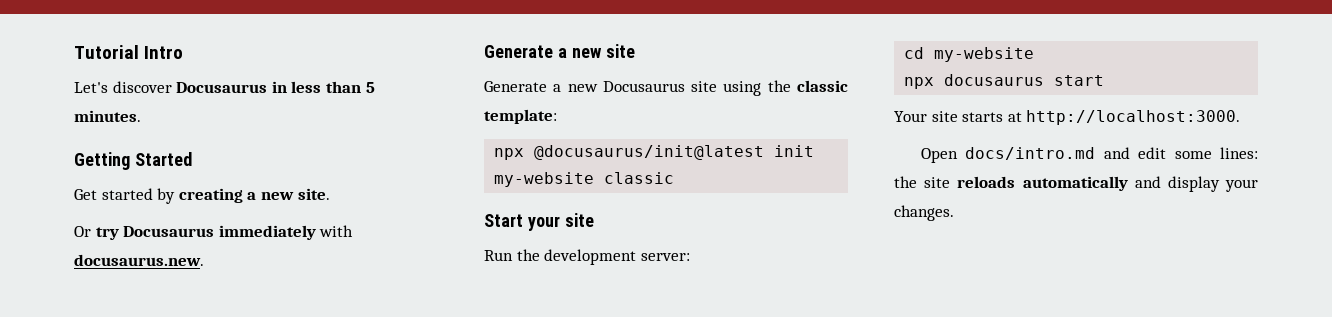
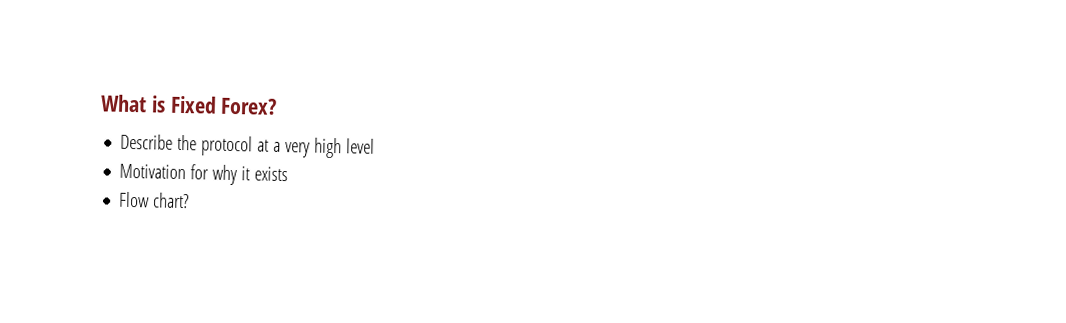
[74,45,184,59] [74,81,375,93] [74,110,141,122] [74,152,192,170] [74,188,330,204] [74,225,354,240] [74,254,204,266] [484,44,635,58] [484,80,848,96] [484,109,557,124] [494,145,815,160] [494,172,675,187] [484,213,594,231] [484,249,690,265] [904,47,1035,62] [904,74,1105,89] [894,110,1241,125] [920,147,1258,163] [894,176,1258,192] [894,205,954,221] Tutorial Intro // Let's discover Docusaurus in less than 5 minutes. // Getting Started // Get started by creating a new site. // Or try Docusaurus immediately with docusaurus.new. // Generate a new site // Generate a new Docusaurus site using the classic template: // npx @docusaurus/init@latest init my-website classic // Start your site // Run the development server: // cd my-website // npx docusaurus start // Your site starts at http://localhost:3000. // Open docs/intro.md and edit some lines: the site reloads automatically and display your changes. -> [100,94,278,115] [120,133,376,159] [119,163,289,186] [119,191,190,209] What is Fixed Forex? // Describe the protocol at a very high level // Motivation for why it exists // Flow chart?

